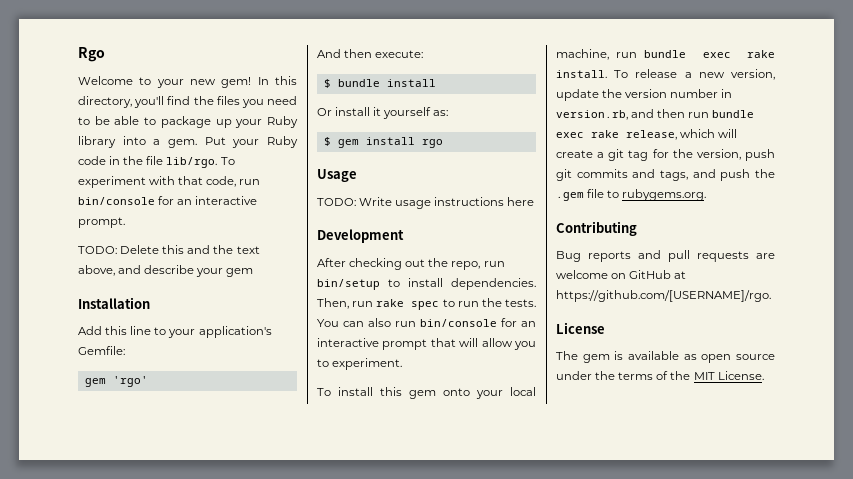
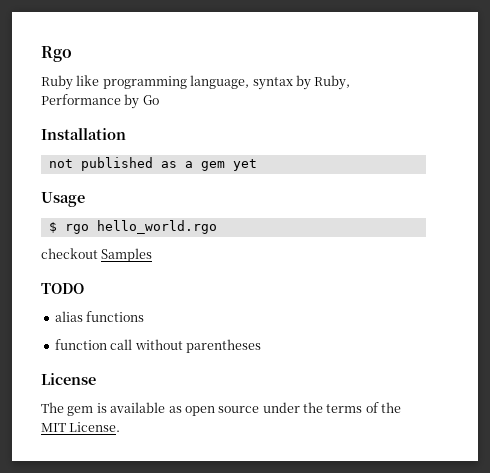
[78,76,297,88] [78,96,297,108] [78,116,298,128] [78,136,298,148] [78,156,235,168] [78,176,261,188] [78,196,258,205] [78,217,125,228] [78,245,260,254] [78,265,254,277] [78,297,150,309] [78,326,272,338] [78,346,125,355] [84,376,148,387] [317,49,424,58] [323,79,436,88] [317,107,449,119] [323,137,443,148] [317,169,357,182] [317,197,535,209] [317,229,404,243] [317,258,505,270] [317,278,536,290] [317,298,536,310] [317,318,536,327] [317,338,536,350] [317,358,403,370] [317,387,536,399] [556,49,775,60] [556,69,775,80] [556,89,733,101] [556,109,755,120] [556,129,738,140] [556,149,775,161] [556,169,775,181] [556,189,707,201] [556,221,637,236] [556,250,775,262] [556,270,687,279] [556,290,771,302] Welcome to your new gem! In this directory, you'll find the files you need to be able to package up your Ruby library into a gem. Put your Ruby code in the file lib/rgo. To experiment with that code, run bin/console for an interactive prompt. // TODO: Delete this and the text above, and describe your gem // Installation // Add this line to your application's Gemfile: // gem 'rgo' // And then execute: // $ bundle install // Or install it yourself as: // $ gem install rgo // Usage // TODO: Write usage instructions here // Development // After checking out the repo, run bin/setup to install dependencies. Then, run rake spec to run the tests. You can also run bin/console for an interactive prompt that will allow you to experiment. // To install this gem onto your local machine, run bundle exec rake install. To release a new version, update the version number in version.rb, and then run bundle exec rake release, which will create a git tag for the version, push git commits and tags, and push the .gem file to rubygems.org. // Contributing // Bug reports and pull requests are welcome on GitHub at https://github.com/[USERNAME]/rgo. -> [41,75,351,90] [41,94,159,109] [41,128,126,140] [48,157,257,171] [41,192,85,207] [48,220,217,234] [41,248,153,262] [41,283,84,294] [54,311,145,322] [54,339,261,353] Ruby like programming language, syntax by Ruby, Performance by Go // Installation // not published as a gem yet // Usage // $ rgo hello_world.rgo // checkout Samples // TODO // alias functions // function call without parentheses

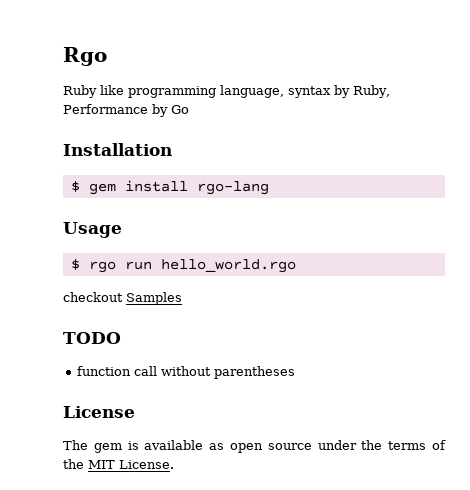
[48,157,257,171] not published as a gem yet -> [70,180,269,195] $ gem install rgo-lang
(89, 229) none -> [124,261,152,270] run
[54,311,145,322] // alias functions -> (121, 338) none

